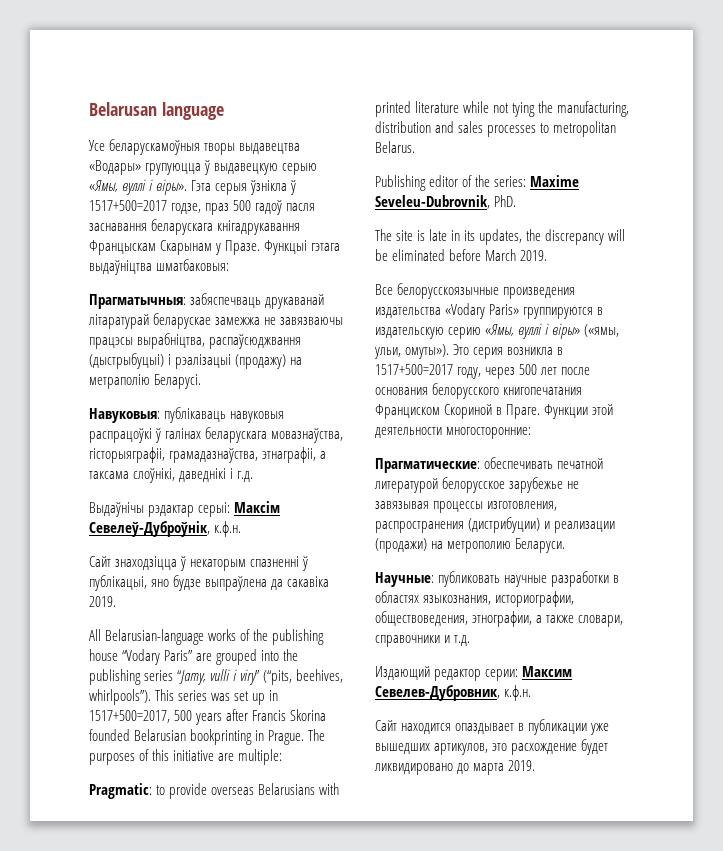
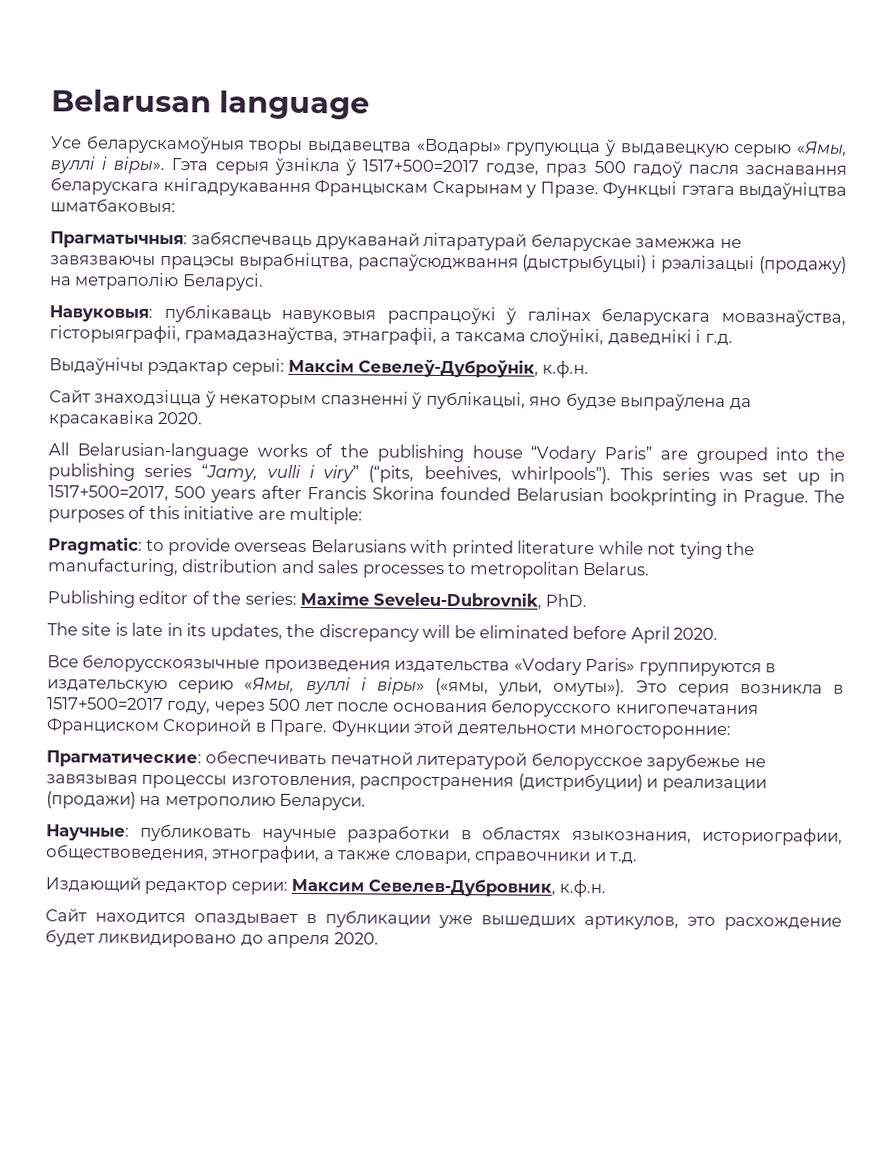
[287,576,330,587] [89,596,116,607] сакавіка 2019. -> [49,410,204,428] красакавіка 2020.
[485,249,548,261] March 2019. -> [630,626,719,644] April 2020.
[473,760,536,775] марта 2019. -> [267,932,379,949] апреля 2020.

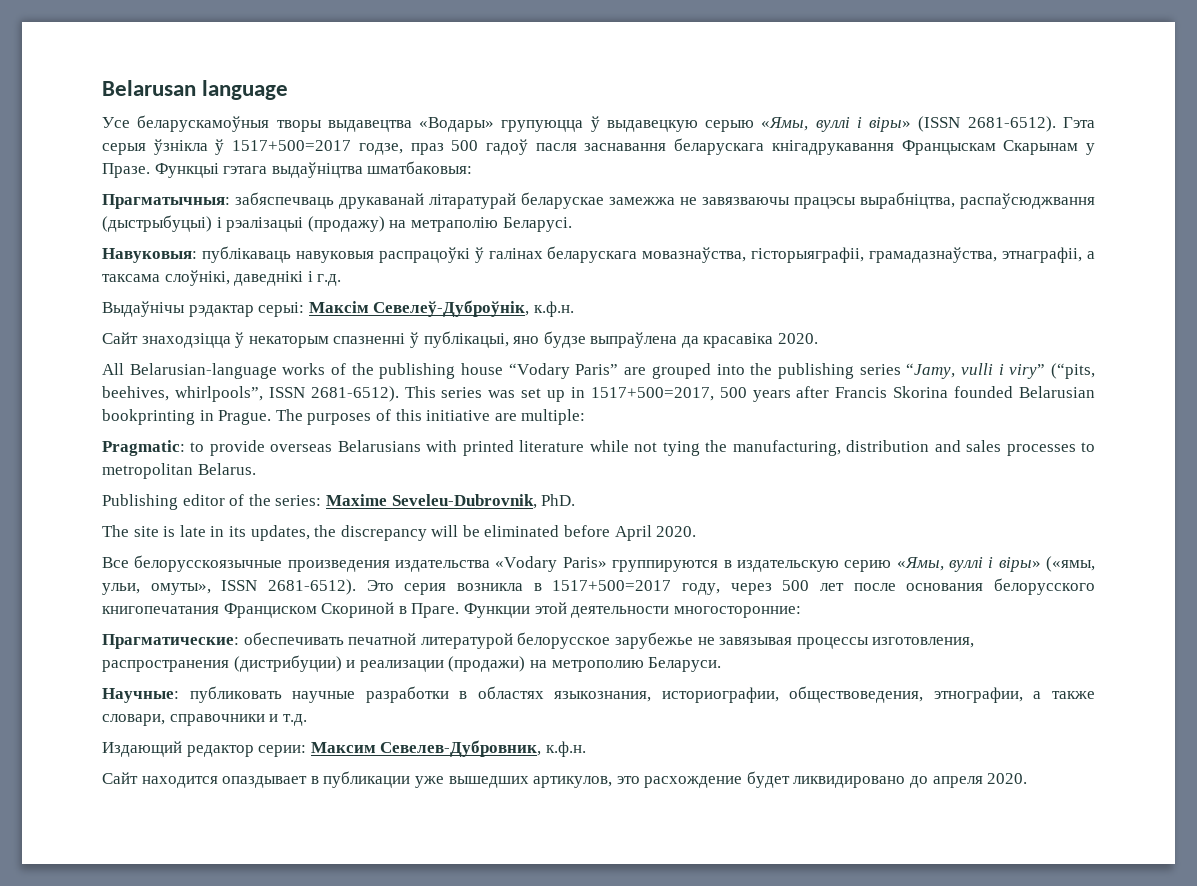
[113,156,166,175] віры». -> [869,116,1056,132] віры» (ISSN 2681-6512).
[49,410,155,428] красакавіка -> [703,333,774,348] красавіка
[510,466,611,485] whirlpools”). -> [174,386,399,402] whirlpools”, ISSN 2681-6512).
[553,678,626,697] омуты»). -> [150,579,356,595] омуты», ISSN 2681-6512).

